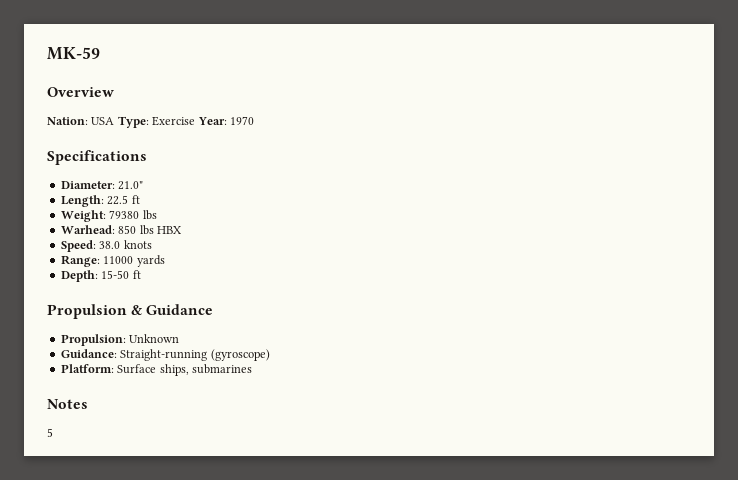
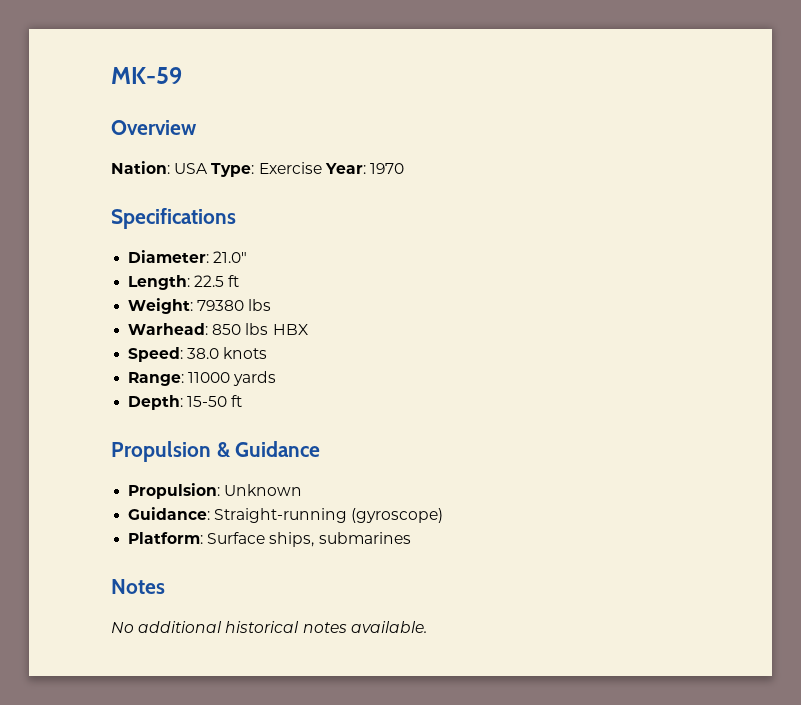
[47,428,53,437] 5 -> [111,621,427,633] No additional historical notes available.

